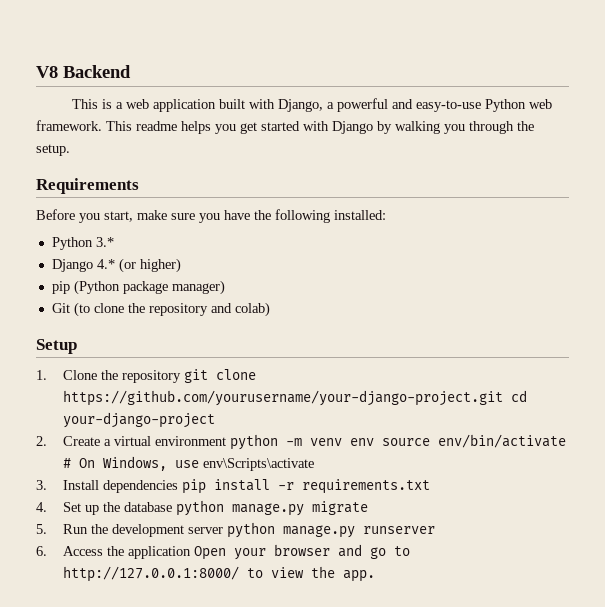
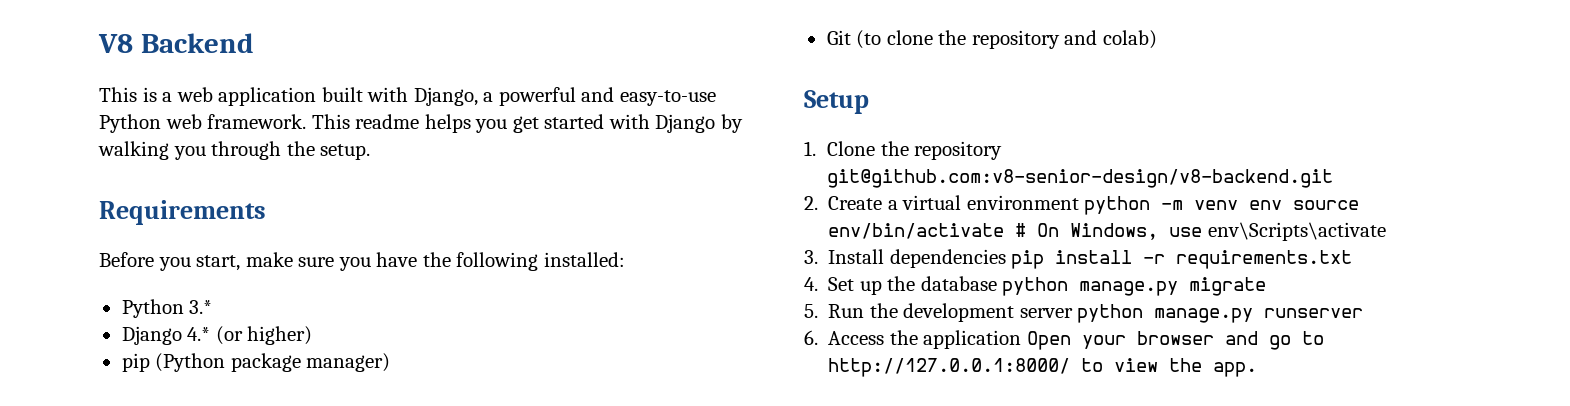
[184,369,257,383] [63,390,528,406] [63,412,216,428] git clone https://github.com/yourusername/your-django-project.git cd your-django-project -> [827,169,1334,188] git@github.com:v8-senior-design/v8-backend.git

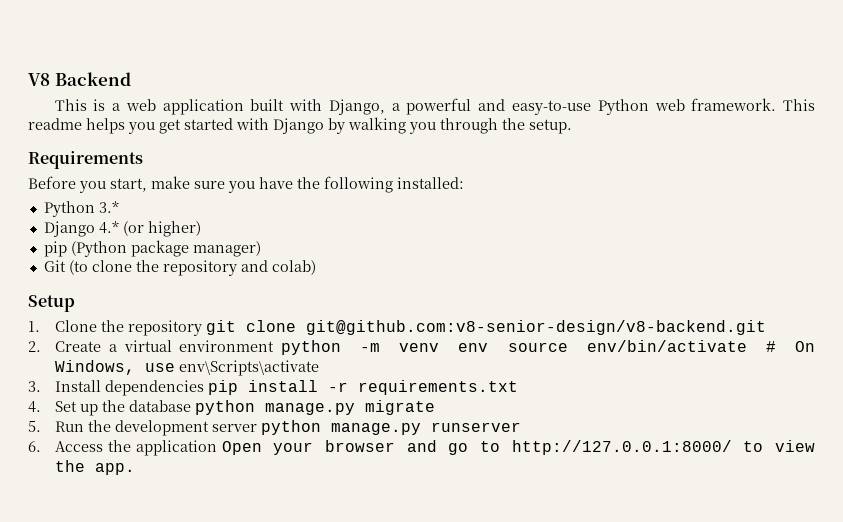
(1003, 150) none -> [206,320,297,335] git clone

